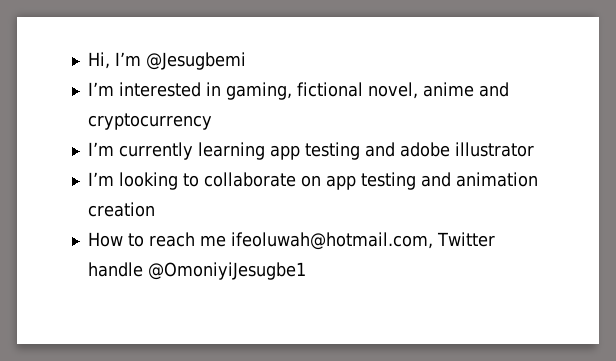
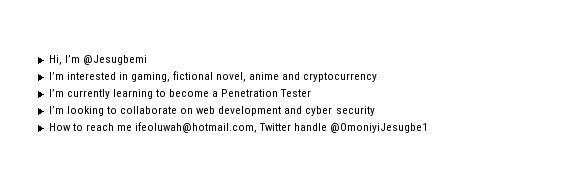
[269,142,534,160] app testing and adobe illustrator -> [155,89,312,97] to become a Penetration Tester
[325,172,538,190] [87,202,155,217] app testing and animation creation -> [196,106,375,116] web development and cyber security

